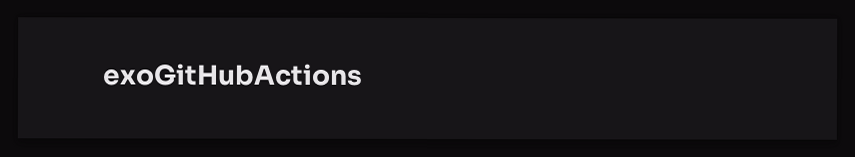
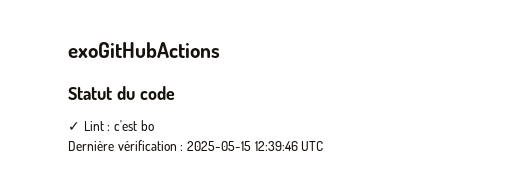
(363, 74) none -> [68,86,175,100] [68,120,154,131] [68,140,324,151] // Statut du code // ✓ Lint : c'est bo // Dernière vérification : 2025-05-15 12:39:46 UTC

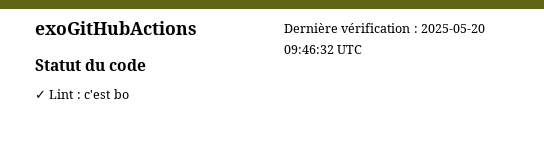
[186,141,298,151] 2025-05-15 12:39:46 -> [421,24,486,33] [284,45,334,54] 2025-05-20 09:46:32

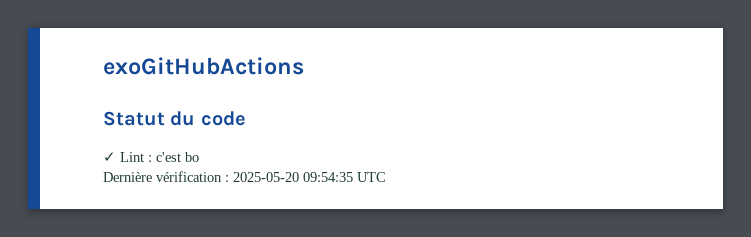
[284,45,334,54] 09:46:32 -> [303,172,353,182] 09:54:35

